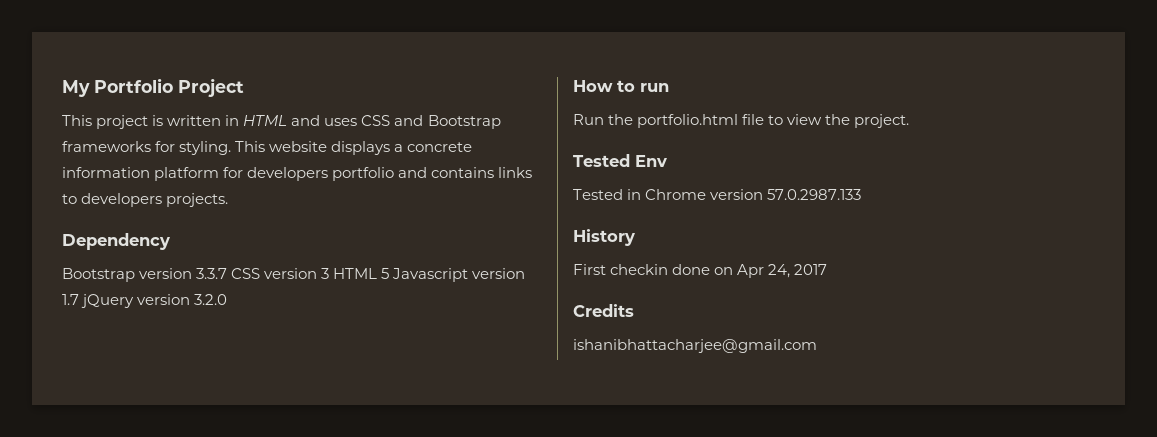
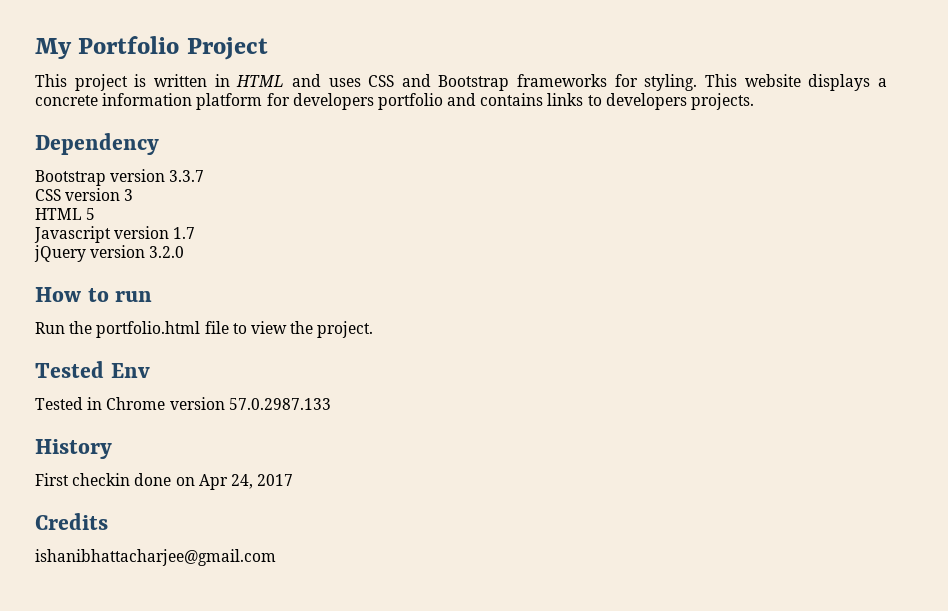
(228, 273) none -> (205, 176) //
(330, 273) none -> (134, 195) //
(390, 273) none -> (96, 214) //
(79, 299) none -> (196, 233) //

